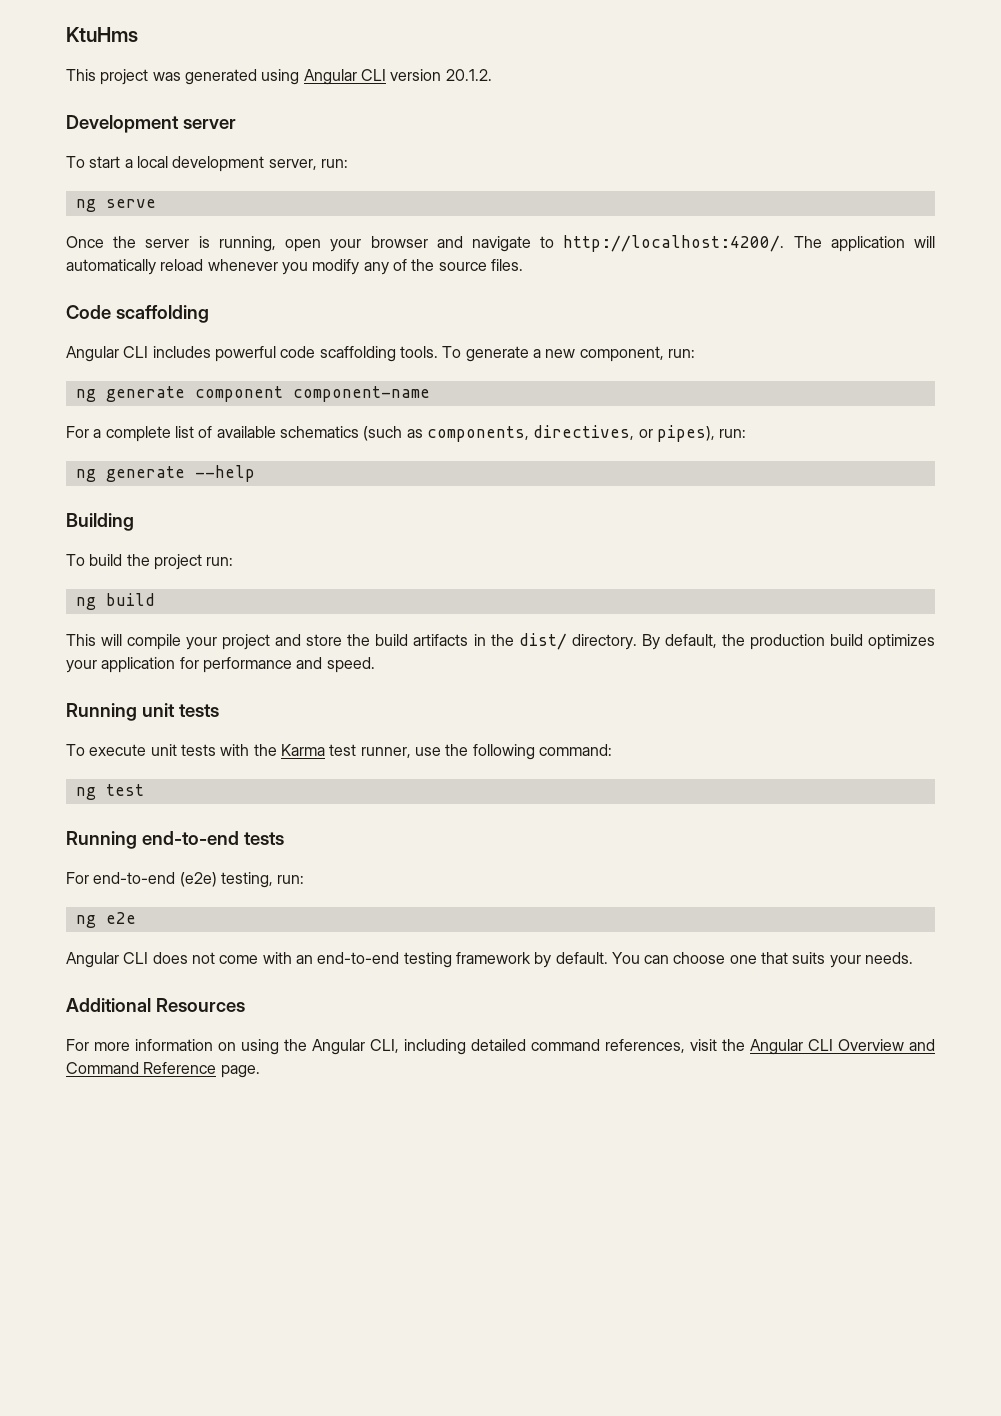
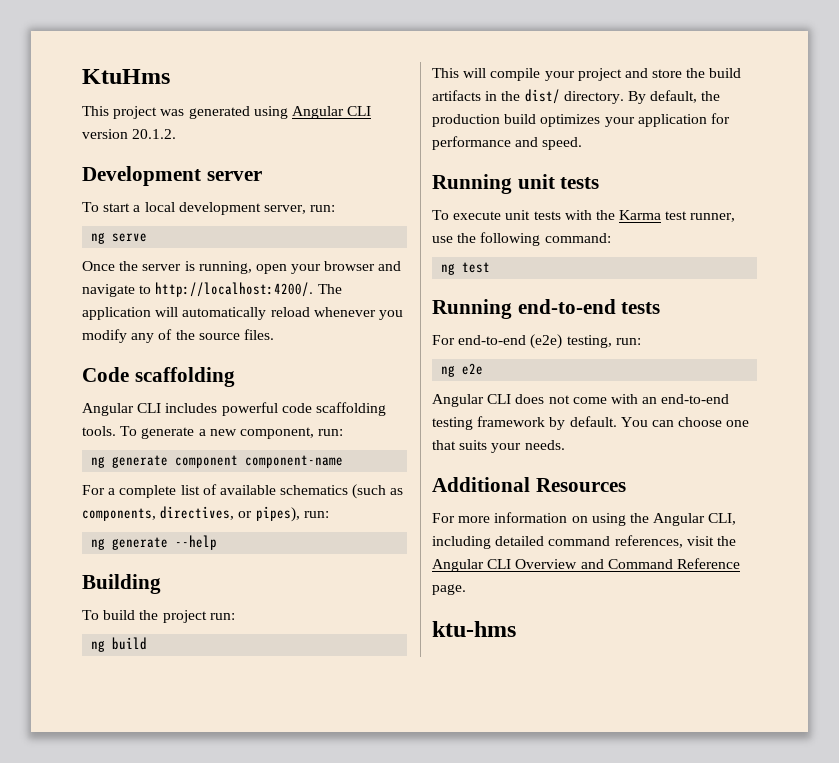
(260, 1071) none -> [432,621,516,637] // ktu-hms

